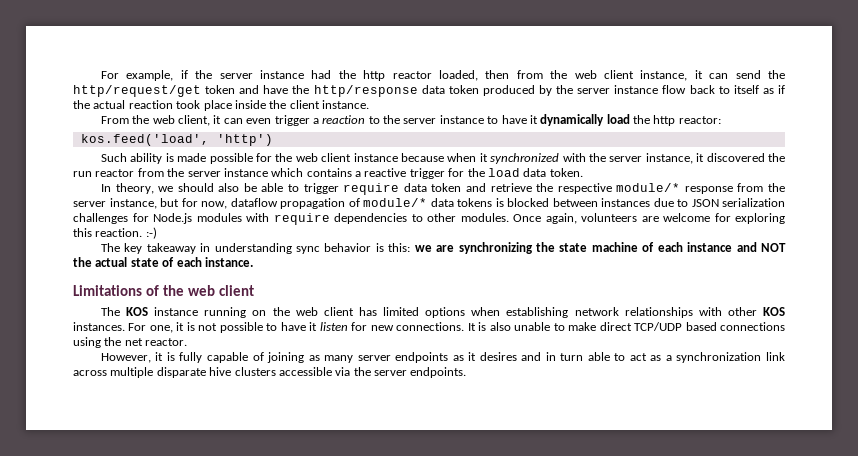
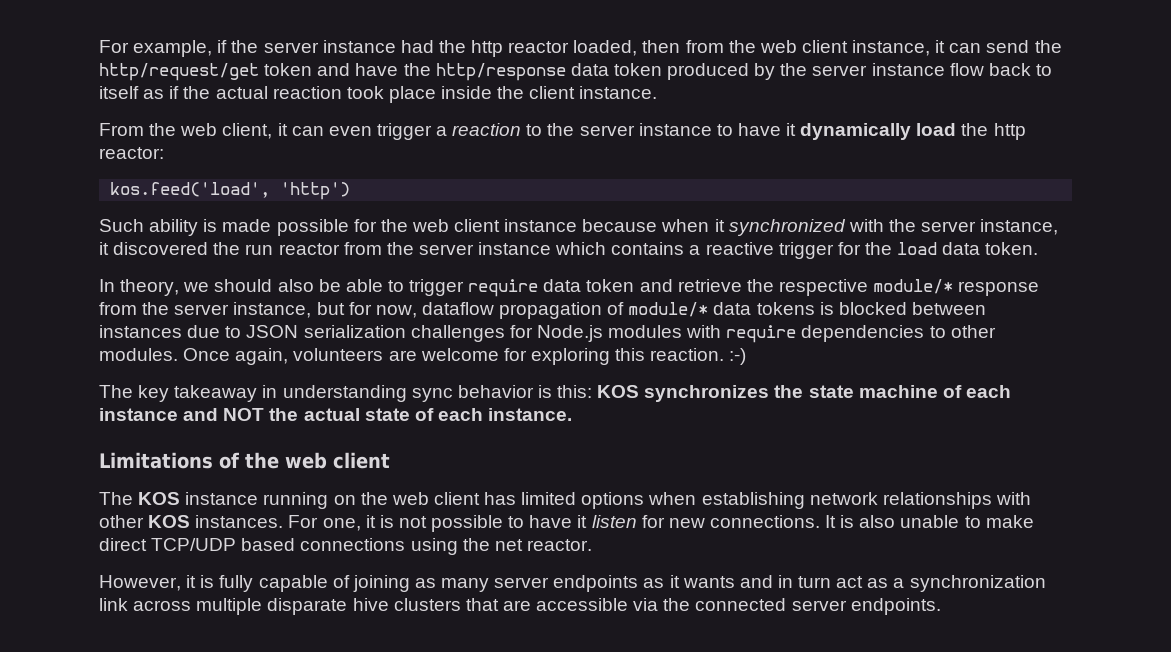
[414,242,533,254] we are synchronizing -> [597,385,770,402] KOS synchronizes
[479,352,517,361] desires -> [682,576,735,588] wants
[587,352,626,361] able to -> (832, 582) none
(276, 371) none -> [465,598,531,611] that are
(371, 371) none -> [695,598,787,611] connected

